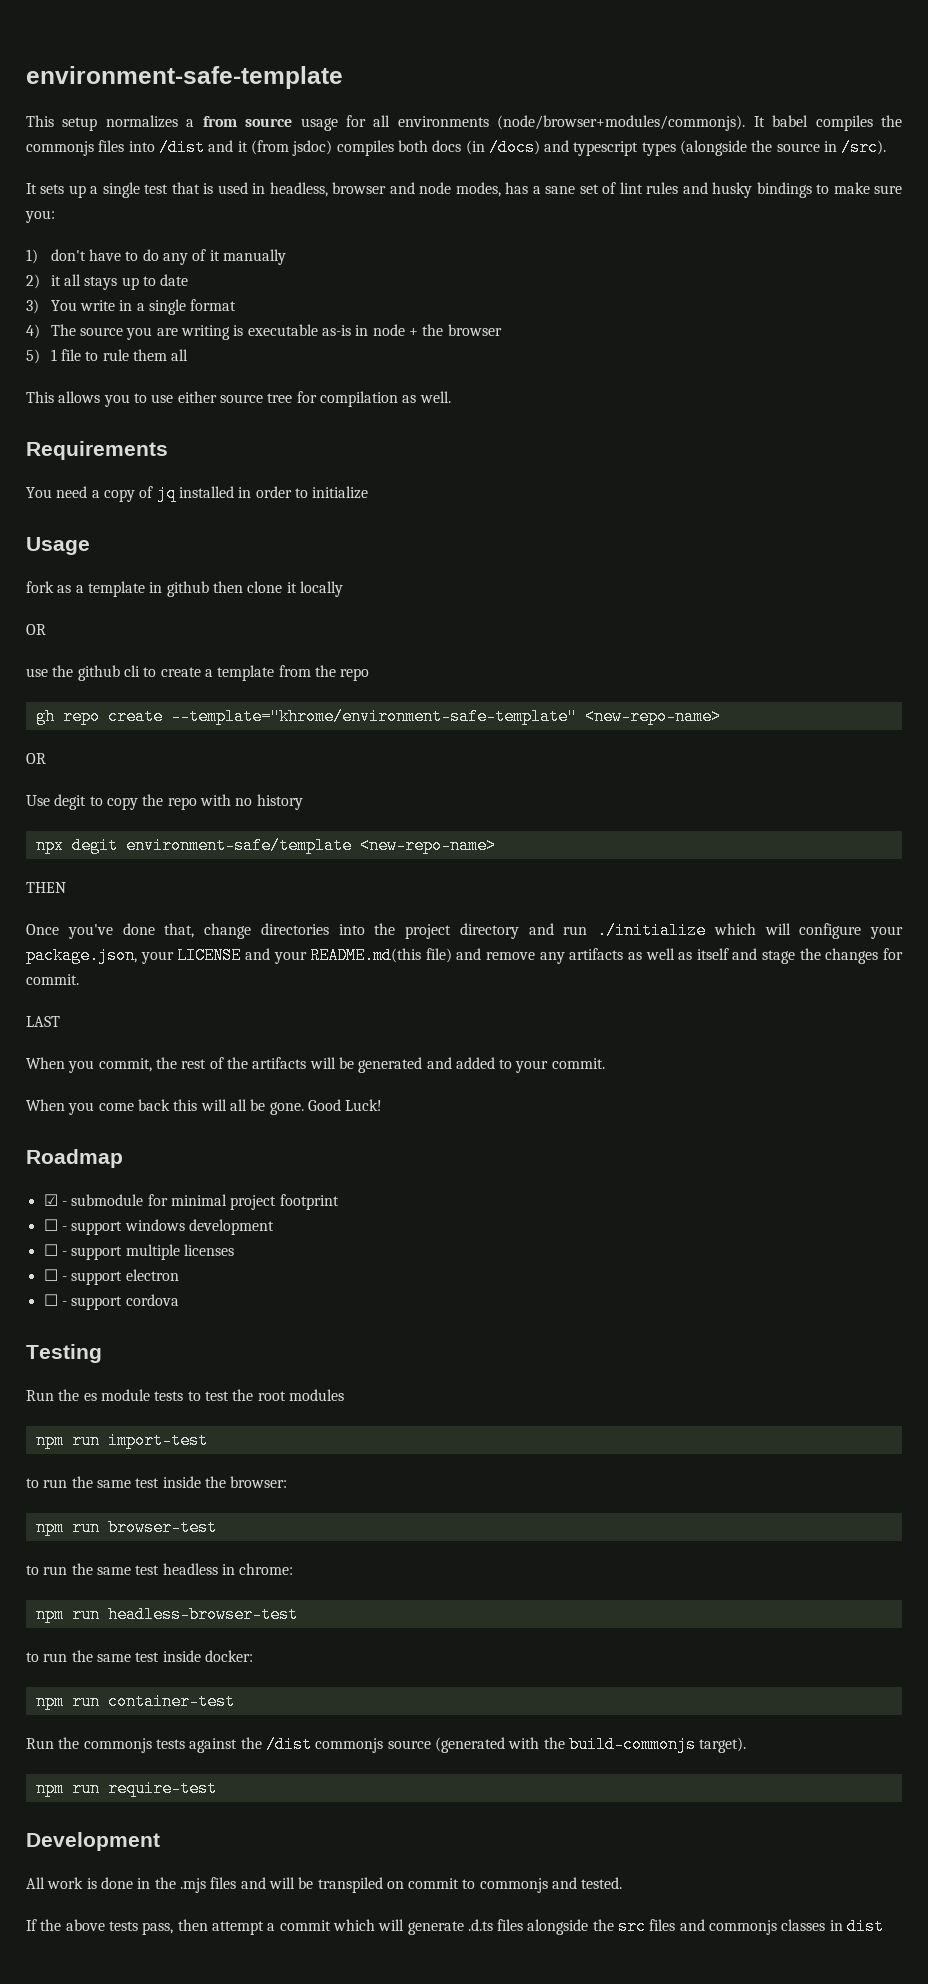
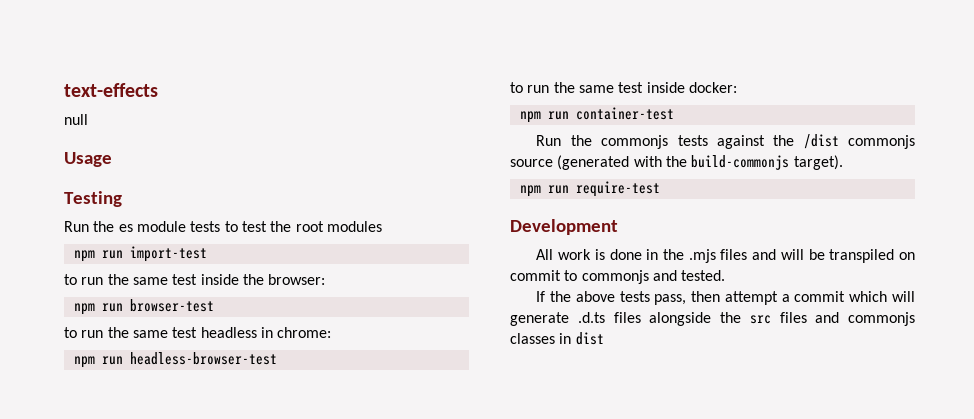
[26,66,343,89] [26,115,903,131] [26,139,887,156] [26,182,903,198] [25,210,55,223] [26,249,286,265] [26,274,189,290] [26,299,237,315] [26,324,502,340] [26,349,189,364] [26,391,451,407] [26,441,168,460] [26,485,369,502] [26,537,90,555] [26,581,343,597] [26,624,46,635] [26,665,370,681] [35,708,721,725] [26,753,46,764] [26,794,303,810] [35,837,496,854] [26,882,66,893] [26,922,903,939] [26,947,904,964] [26,974,79,985] [26,1016,60,1027] [26,1057,605,1073] [26,1099,383,1115] [26,1149,123,1168] [43,1194,339,1210] [43,1219,274,1235] [43,1244,234,1260] [43,1269,179,1285] [43,1294,179,1310] environment-safe-template // This setup normalizes a from source usage for all environments (node/browser+modules/commonjs). It babel compiles the commonjs files into /dist and it (from jsdoc) compiles both docs (in /docs) and typescript types (alongside the source in /src). // It sets up a single test that is used in headless, browser and node modes, has a sane set of lint rules and husky bindings to make sure you: // 1) don't have to do any of it manually // 2) it all stays up to date // 3) You write in a single format // 4) The source you are writing is executable as-is in node + the browser // 5) 1 file to rule them all // This allows you to use either source tree for compilation as well. // Requirements // You need a copy of jq installed in order to initialize // Usage // fork as a template in github then clone it locally // OR // use the github cli to create a template from the repo // gh repo create --template="khrome/environment-safe-template" <new-repo-name> // OR // Use degit to copy the repo with no history // npx degit environment-safe/template <new-repo-name> // THEN // Once you've done that, change directories into the project directory and run ./initialize which will configure your package.json, your LICENSE and your README.md(this file) and remove any artifacts as well as itself and stage the changes for commit. // LAST // When you commit, the rest of the artifacts will be generated and added to your commit. // When you come back this will all be gone. Good Luck! // Roadmap // ☑ - submodule for minimal project footprint // ☐ - support windows development // ☐ - support multiple licenses // ☐ - support electron // ☐ - support cordova -> [64,83,158,97] [64,114,88,125] [64,152,112,167] text-effects // null // Usage

